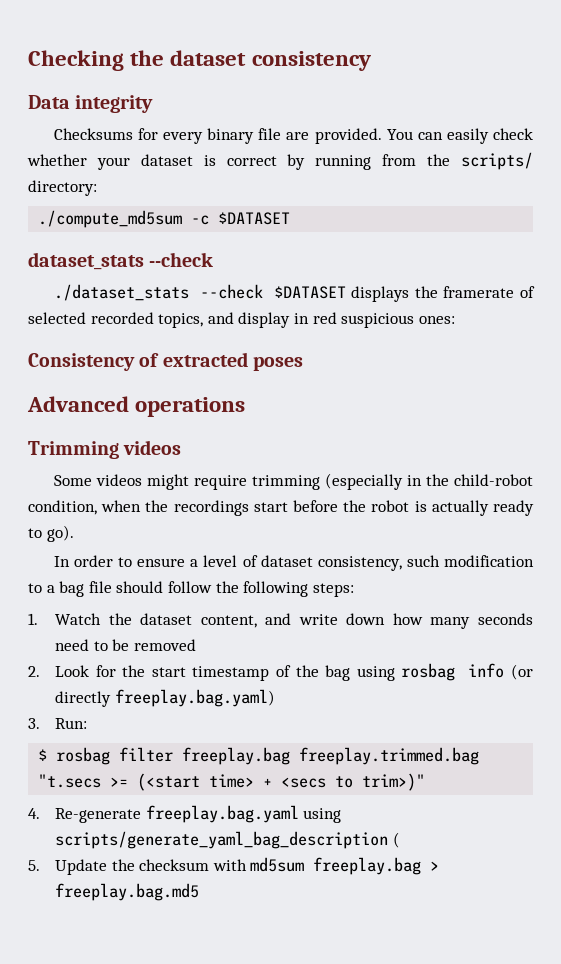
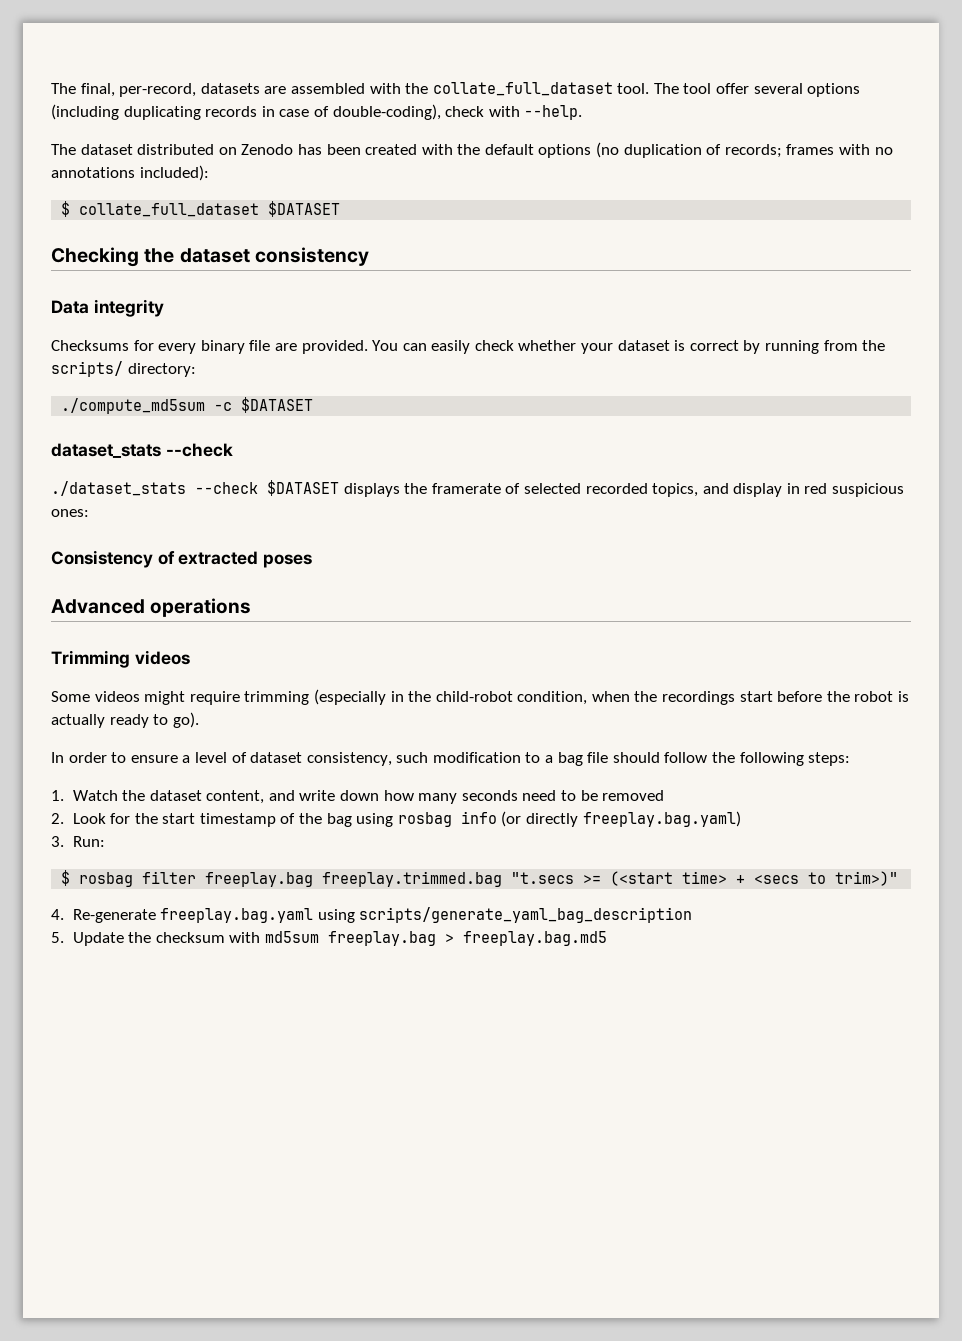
(28, 60) none -> [51,82,861,97] [51,104,583,120] [51,142,893,158] [51,165,209,181] [61,201,341,217] The final, per-record, datasets are assembled with the collate_full_dataset tool. The tool offer several options (including duplicating records in case of double-coding), check with --help. // The dataset distributed on Zenodo has been created with the default options (no duplication of records; frames with no annotations included): // $ collate_full_dataset $DATASET //
[392,832,400,848] ( -> (693, 915) none

